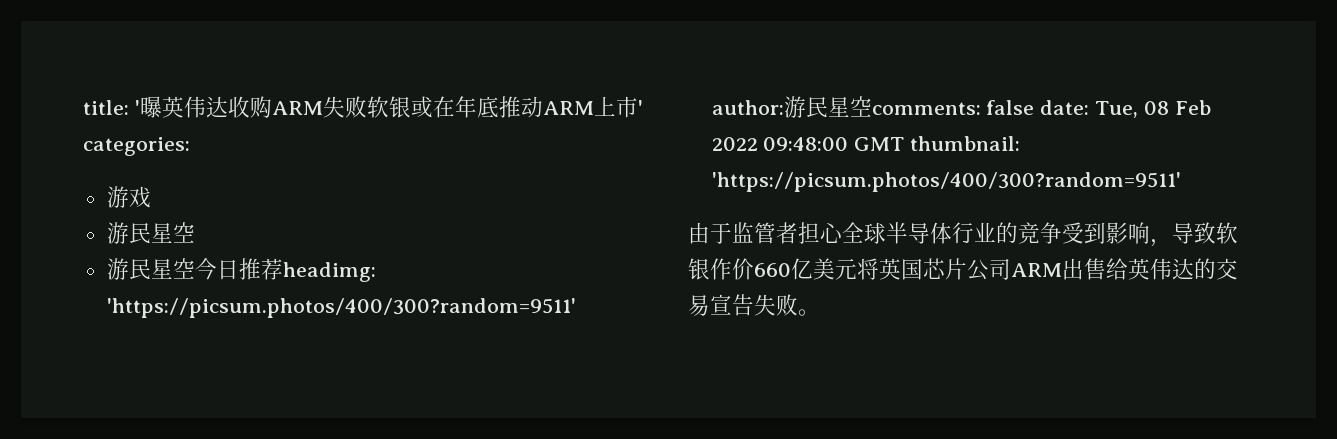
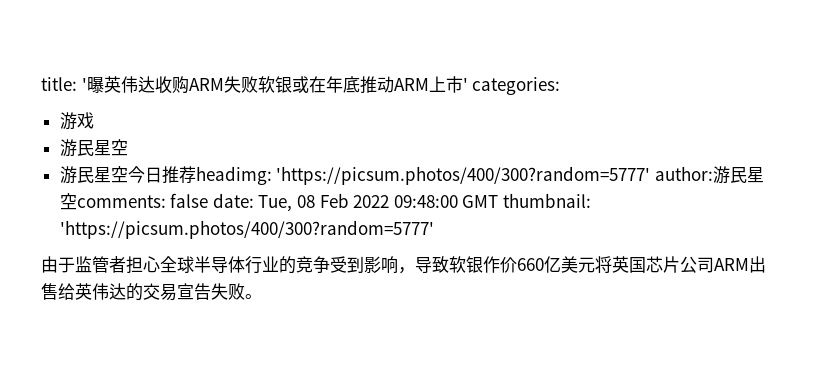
[106,298,576,318] 'https://picsum.photos/400/300?random=9511' -> [276,166,651,185] 'https://picsum.photos/400/300?random=5777'
[711,172,1181,192] 'https://picsum.photos/400/300?random=9511' -> [59,220,434,239] 'https://picsum.photos/400/300?random=5777'

